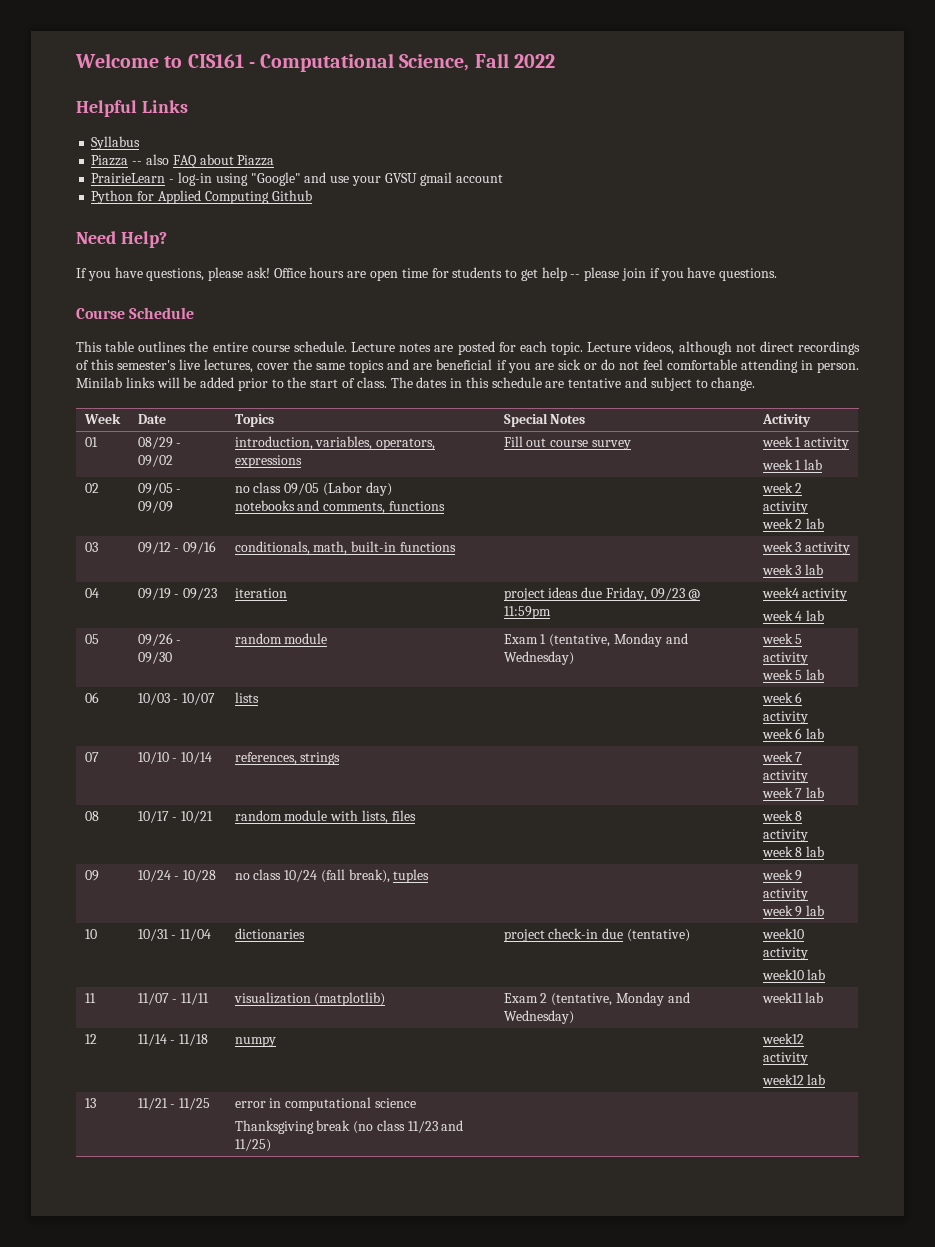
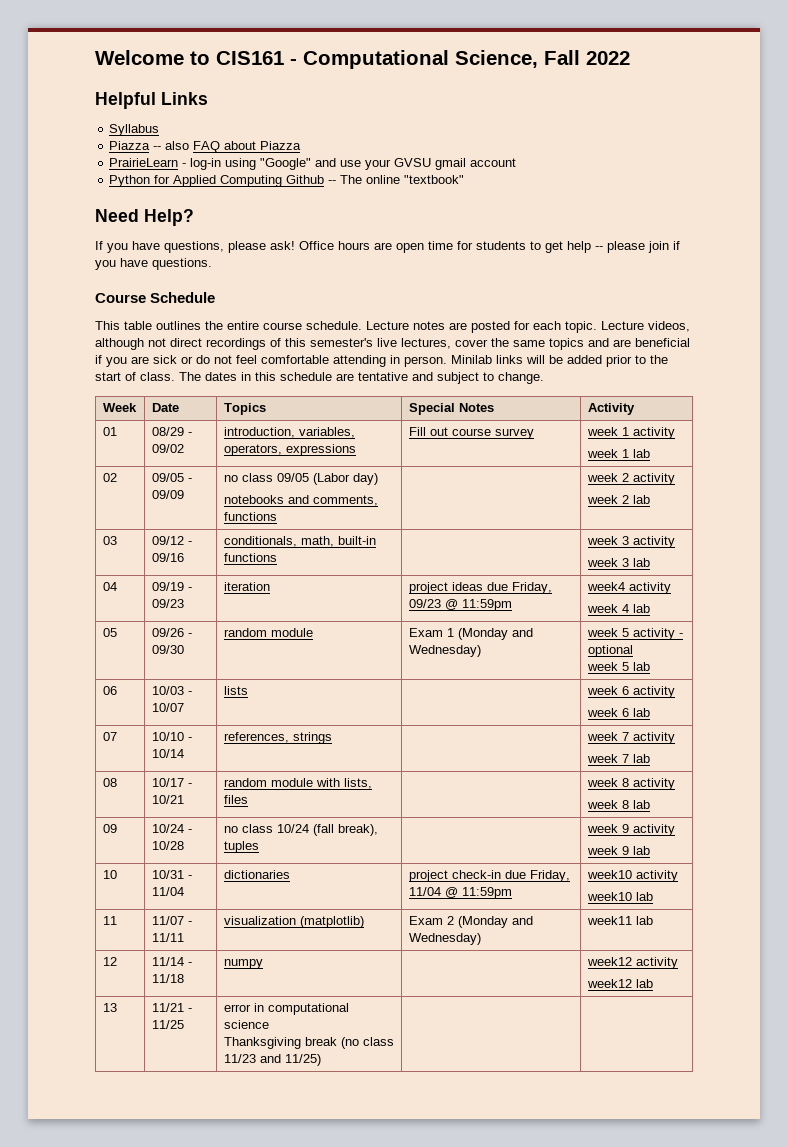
(312, 195) none -> [328,175,465,184] -- The online "textbook"
[549,633,662,647] (tentative, Monday -> [457,628,508,640] (Monday
(808, 658) none -> [678,633,683,637] [587,645,633,657] - optional
[626,929,690,942] (tentative) -> [529,870,570,882] [408,887,512,899] Friday, 11/04 @ 11:59pm
[551,992,664,1006] (tentative, Monday -> [457,916,508,928] (Monday

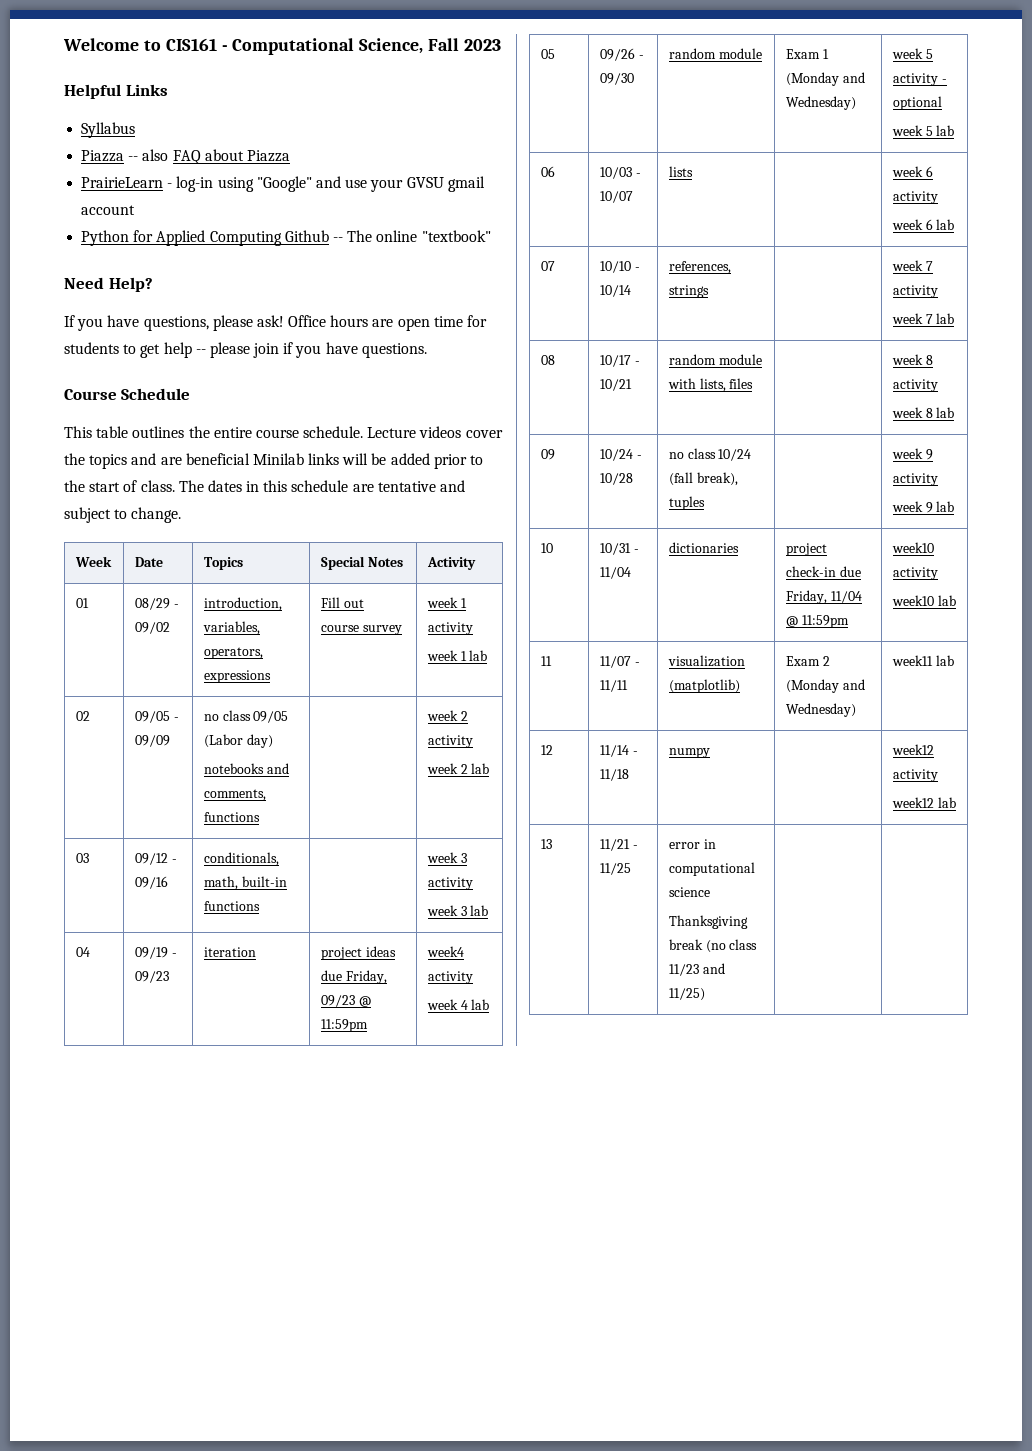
[586,51,630,65] 2022 -> [464,39,502,51] 2023
[413,321,690,333] [95,338,451,350] notes are posted for each topic. Lecture videos, although not direct recordings of this semester's live lectures, -> [419,426,462,438] videos
[513,340,545,347] same -> (85, 459) none
[95,355,447,367] if you are sick or do not feel comfortable attending in person. -> (250, 459) none

